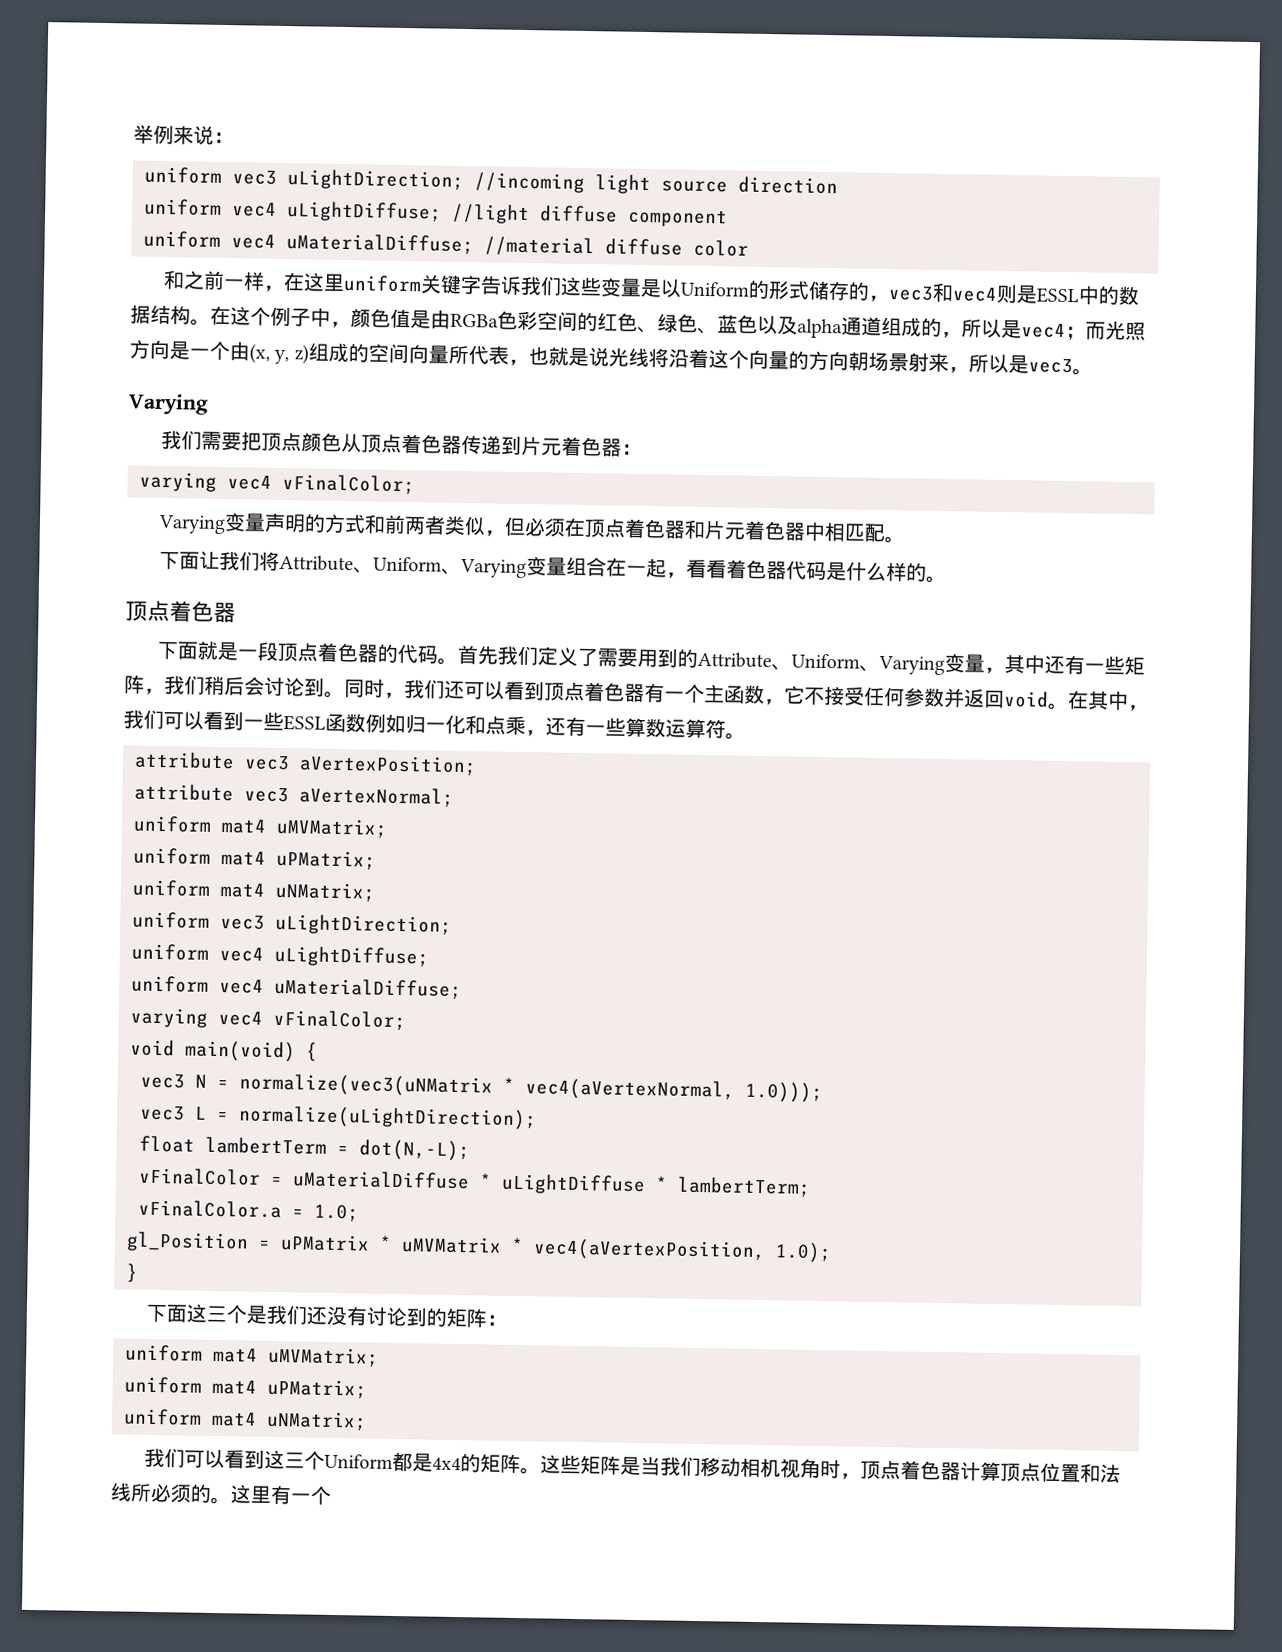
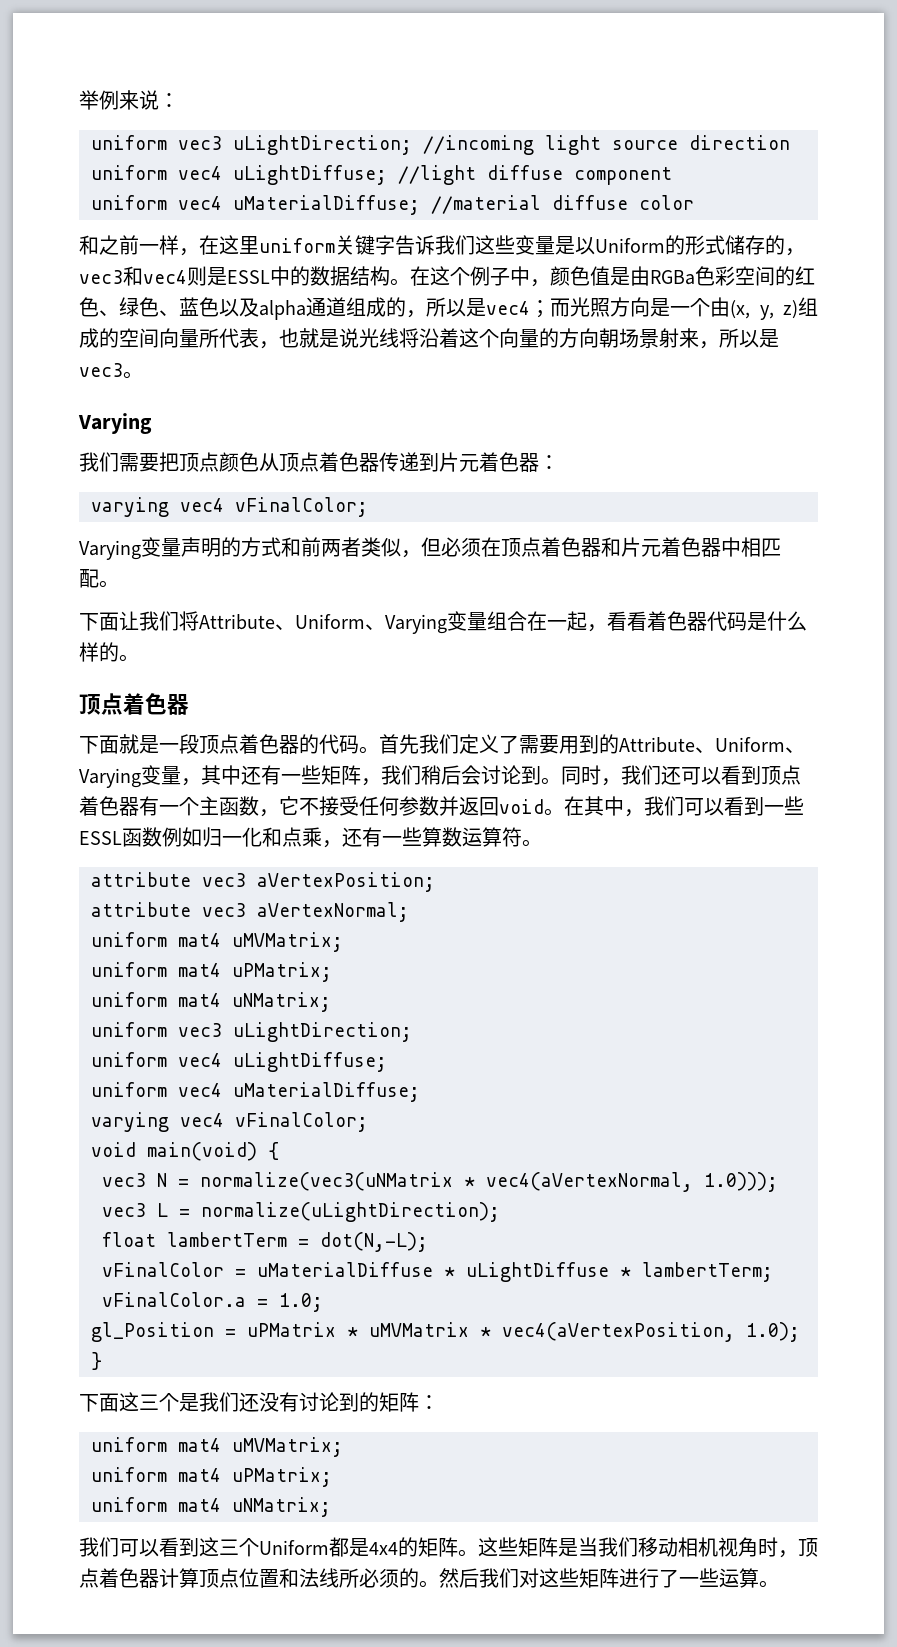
[230,1484,332,1505] 这里有一个 -> [439,1568,779,1588] 然后我们对这些矩阵进行了一些运算。

